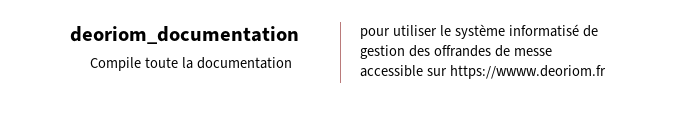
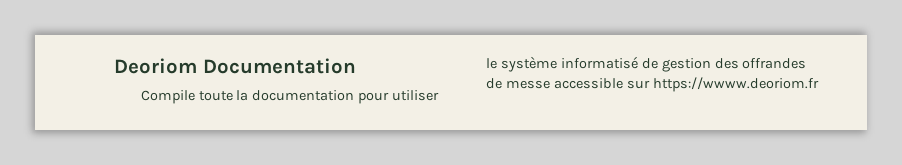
[70,26,299,44] deoriom_documentation -> [114,58,356,74] Deoriom Documentation

